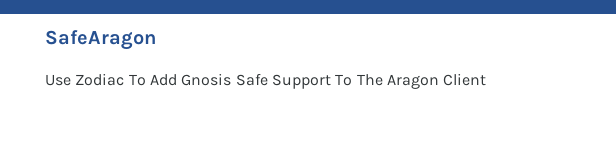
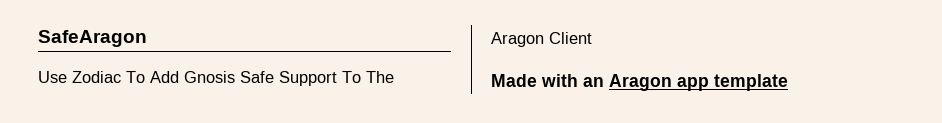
(487, 79) none -> [491,74,788,91] // Made with an Aragon app template

